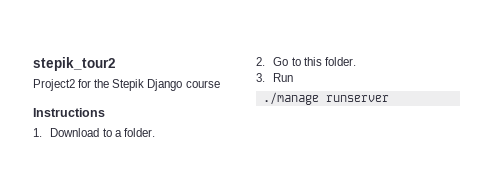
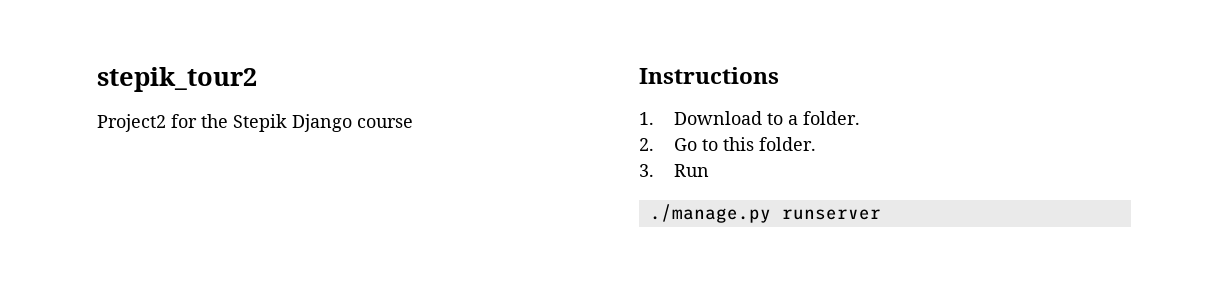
[262,92,319,105] ./manage -> [649,204,771,223] ./manage.py

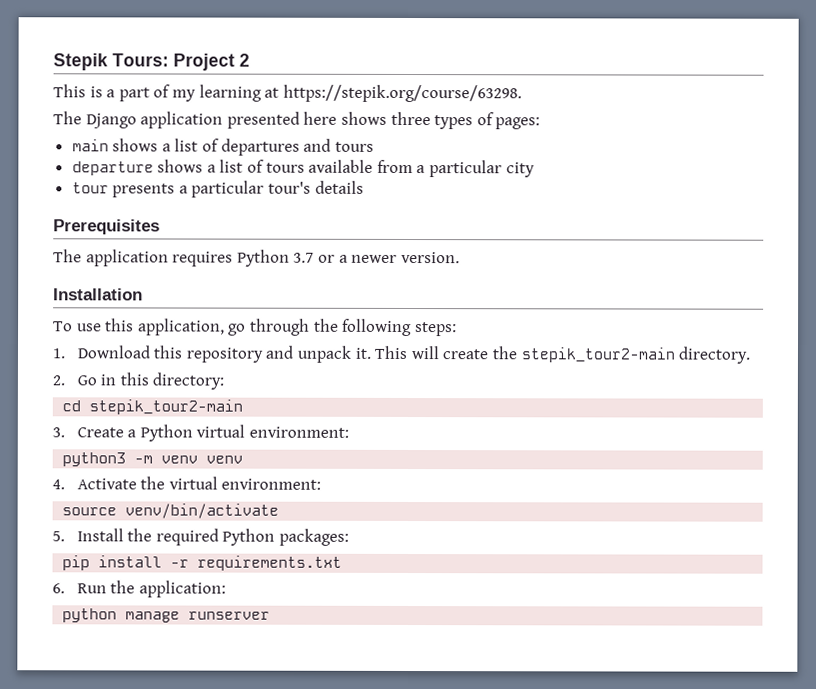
[97,67,257,92] [97,114,413,132] [639,67,779,84] [639,111,861,125] [639,137,817,151] [639,164,710,177] [649,204,771,223] stepik_tour2 // Project2 for the Stepik Django course // Instructions // 1. Download to a folder. // 2. Go to this folder. // 3. Run // ./manage.py -> [53,53,250,71] [53,84,522,103] [53,111,541,130] [71,138,374,156] [71,159,535,178] [71,180,364,198] [53,219,160,235] [53,249,460,267] [53,288,143,301] [53,318,457,337] [52,345,751,364] [52,372,225,390] [62,399,244,415] [52,424,350,442] [62,452,244,467] [52,476,322,490] [62,503,280,519] [52,528,350,546] [62,555,343,571] [52,580,226,598] [62,608,181,623] Stepik Tours: Project 2 // This is a part of my learning at https://stepik.org/course/63298. // The Django application presented here shows three types of pages: // main shows a list of departures and tours // departure shows a list of tours available from a particular city // tour presents a particular tour's details // Prerequisites // The application requires Python 3.7 or a newer version. // Installation // To use this application, go through the following steps: // 1. Download this repository and unpack it. This will create the stepik_tour2-main directory. // 2. Go in this directory: // cd stepik_tour2-main // 3. Create a Python virtual environment: // python3 -m venv venv // 4. Activate the virtual environment: // source venv/bin/activate // 5. Install the required Python packages: // pip install -r requirements.txt // 6. Run the application: // python manage

